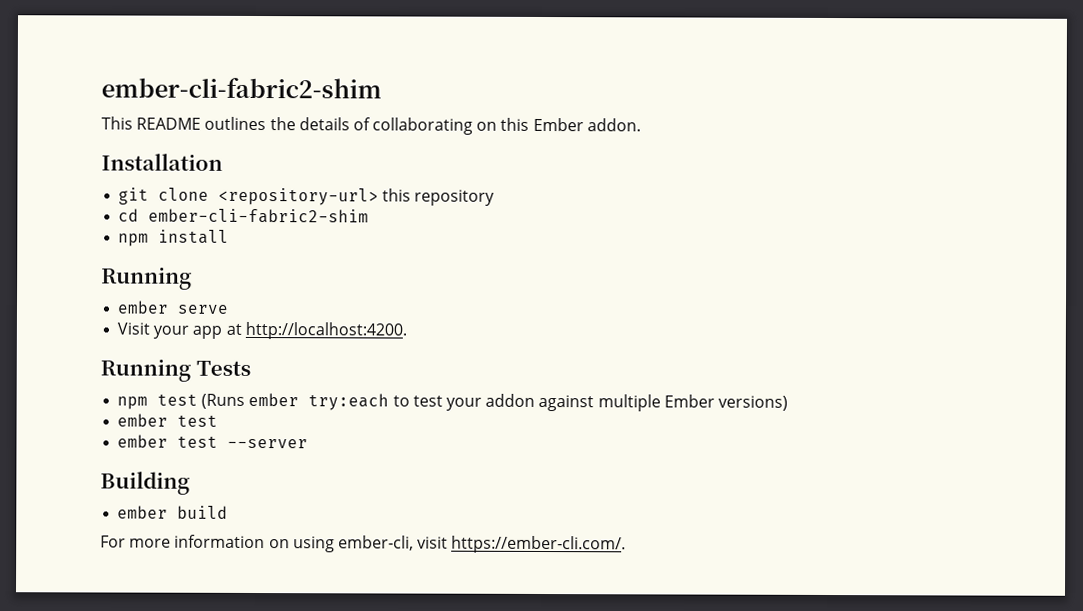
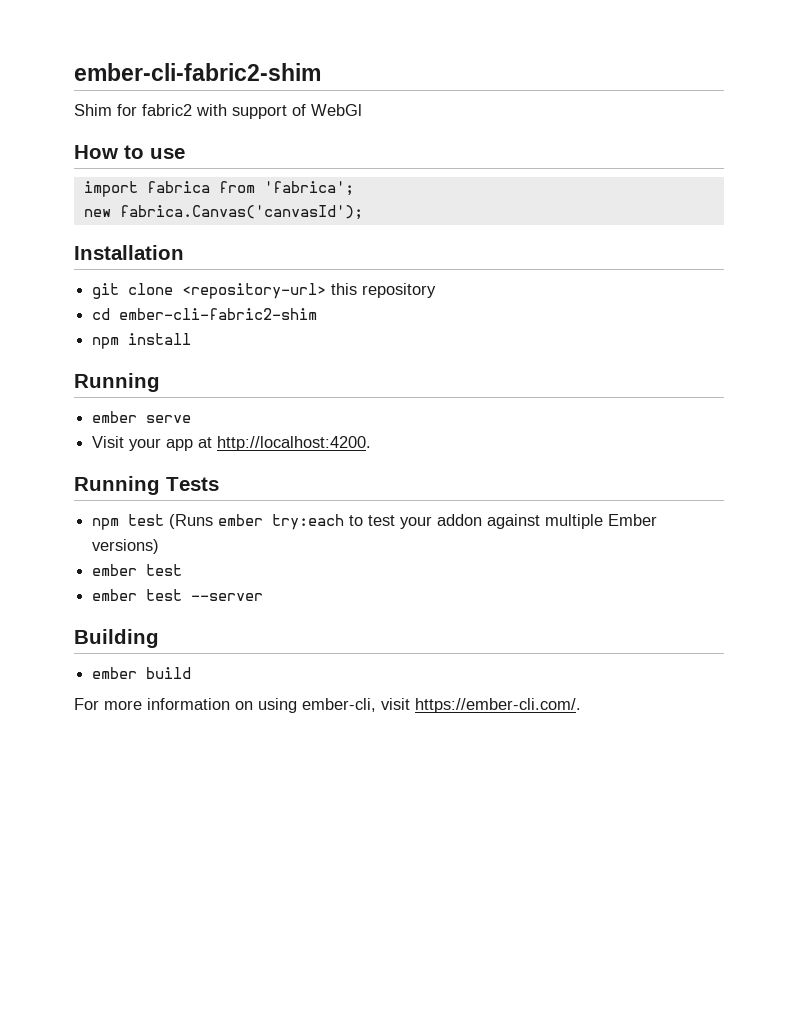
[101,77,382,99] [101,116,641,135] ember-cli-fabric2-shim // This README outlines the details of collaborating on this Ember addon. -> [74,63,321,81] [74,104,362,119] [74,145,185,159] [83,181,354,197] [83,205,363,220] ember-cli-fabric2-shim // Shim for fabric2 with support of WebGl // How to use // import fabrica from 'fabrica'; // new fabrica.Canvas('canvasId');

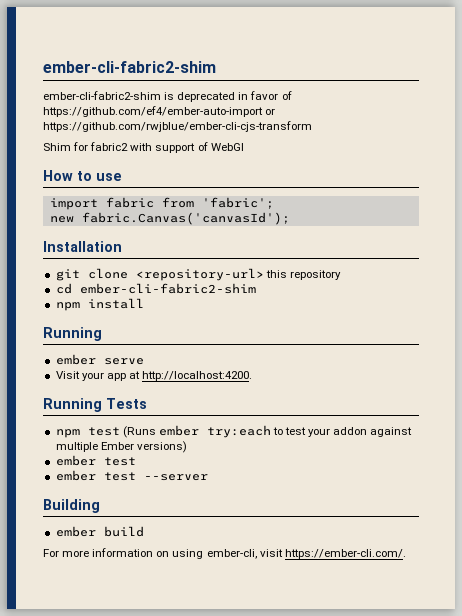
[74,63,321,81] ember-cli-fabric2-shim -> [43,61,216,73] [43,91,292,102] [43,106,276,117] [43,121,312,132] ember-cli-fabric2-shim // ember-cli-fabric2-shim is deprecated in favor of https://github.com/ef4/ember-auto-import or https://github.com/rwjblue/ember-cli-cjs-transform
[146,181,354,196] fabrica from 'fabrica'; -> [105,197,274,209] fabric from 'fabric';
[119,205,363,220] fabrica.Canvas('canvasId'); -> [81,212,290,225] fabric.Canvas('canvasId');

